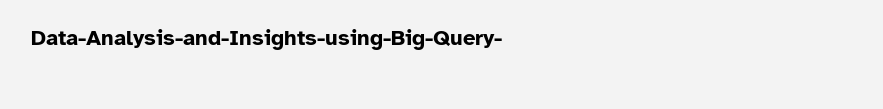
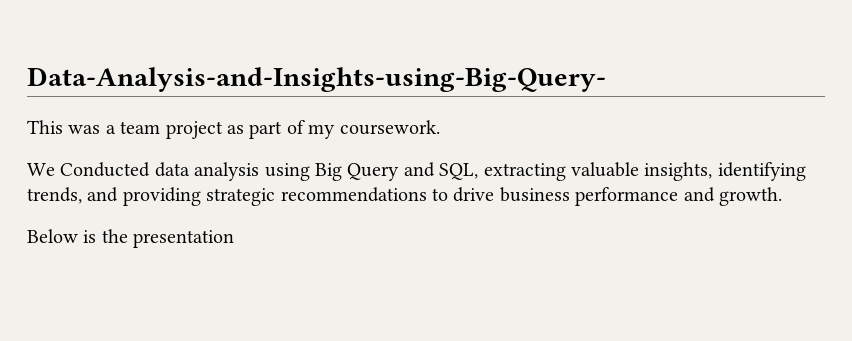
(502, 39) none -> [27,120,440,139] [27,162,806,181] [27,187,782,206] [27,229,235,248] // This was a team project as part of my coursework. // We Conducted data analysis using Big Query and SQL, extracting valuable insights, identifying trends, and providing strategic recommendations to drive business performance and growth. // Below is the presentation

